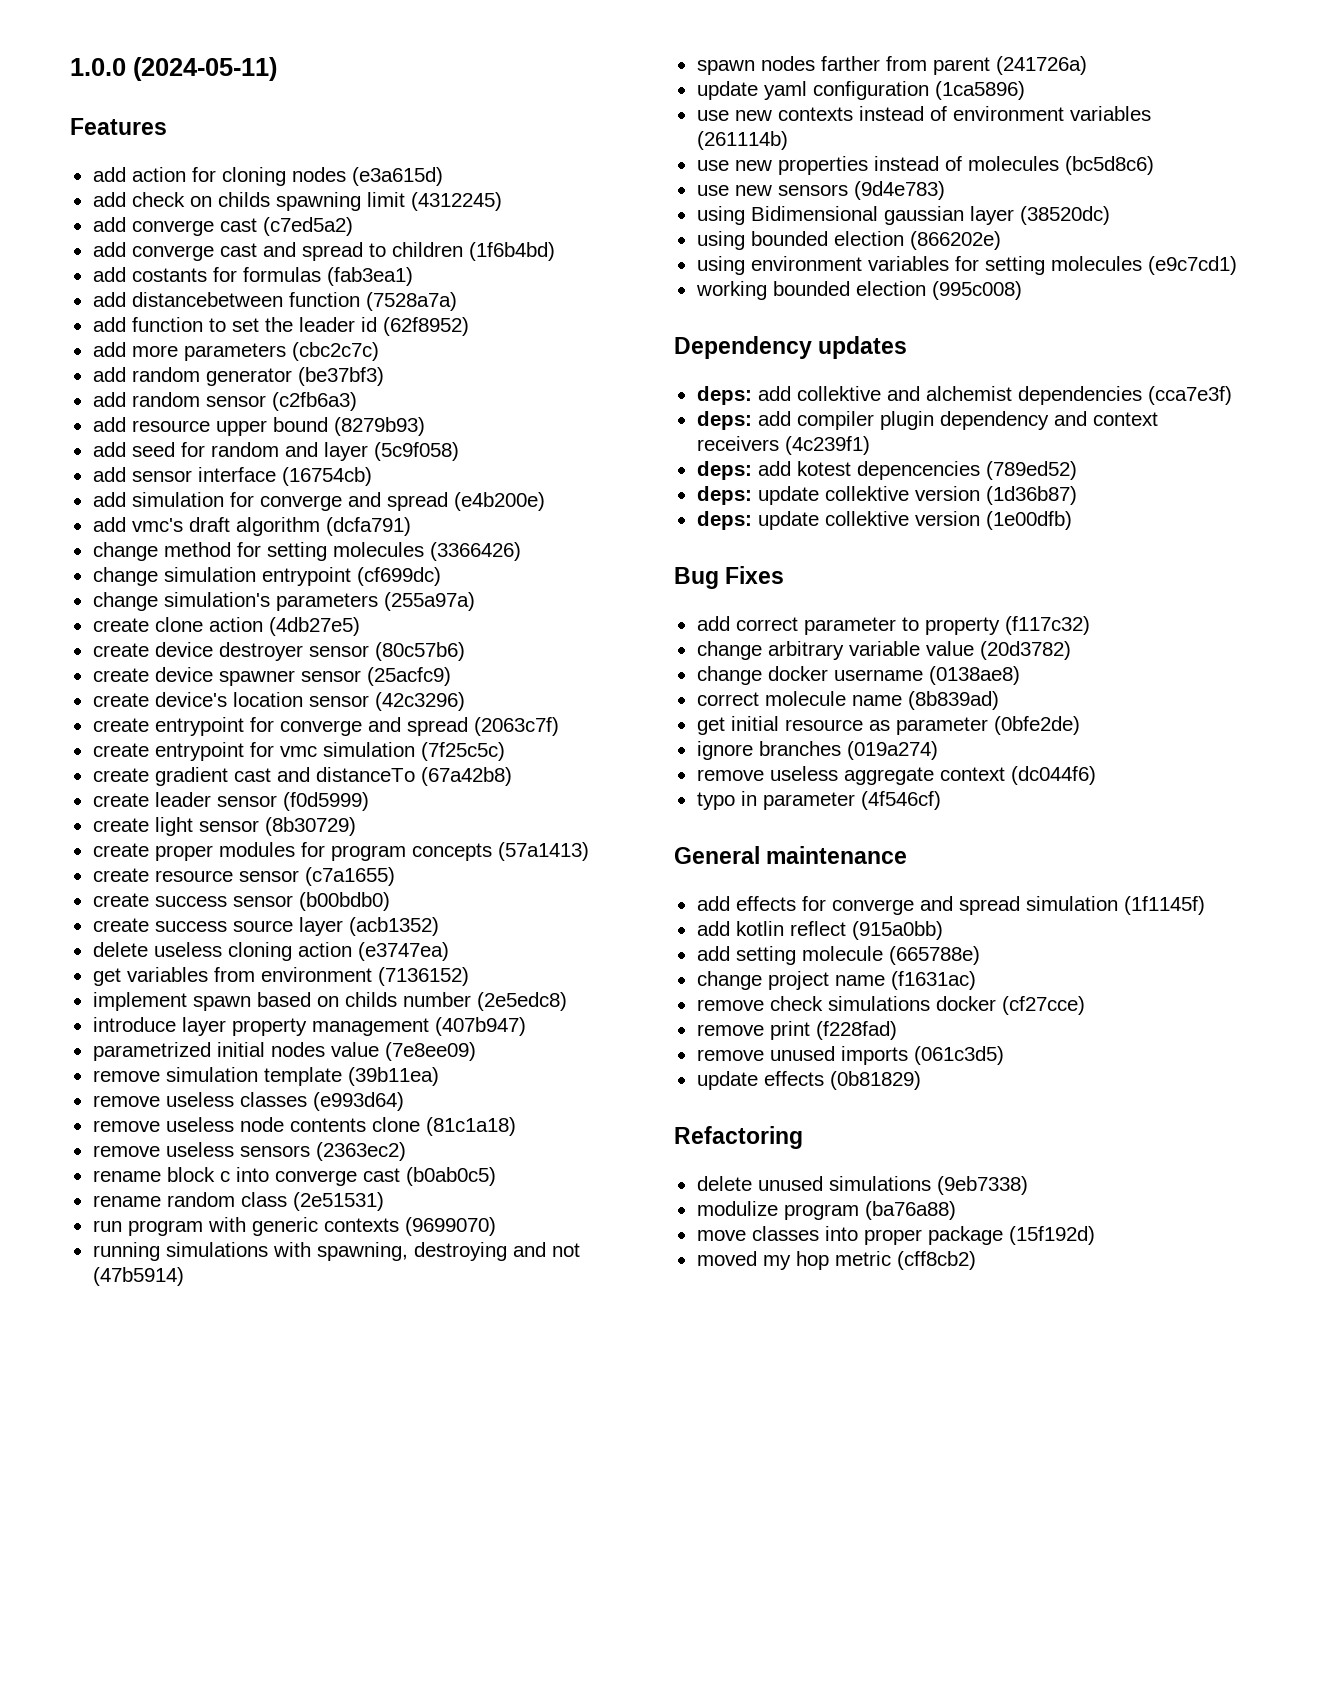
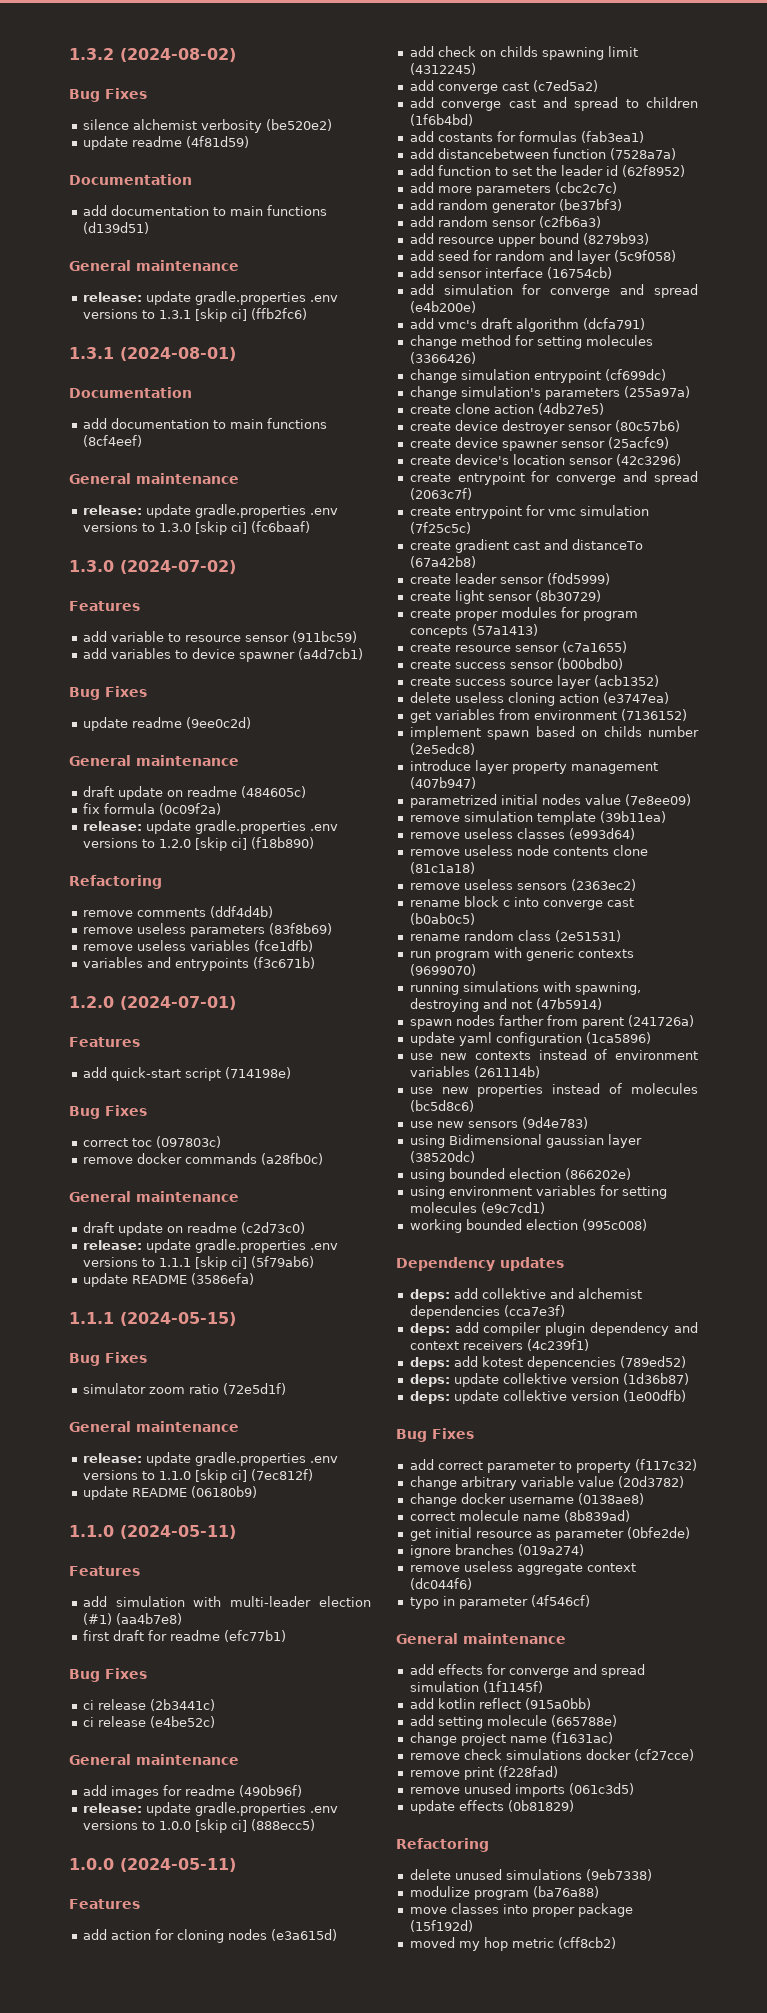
(70, 67) none -> [69,48,236,62] [69,88,147,102] [82,119,332,133] [82,136,249,150] [69,174,192,185] [82,205,327,216] [82,222,149,234] [69,260,239,271] [82,291,338,305] [82,308,307,322] [69,347,236,361] [69,387,192,398] [82,418,327,429] [82,435,142,447] [69,473,239,484] [82,504,338,518] [82,521,310,535] [69,560,236,574] [69,601,140,611] [82,631,357,643] [82,648,363,662] [69,686,147,700] [82,717,251,731] [69,755,239,766] [82,786,306,800] [82,803,221,815] [82,820,338,834] [82,837,314,851] [69,875,162,889] [82,906,273,918] [82,923,332,937] [82,940,313,952] [82,957,315,971] [69,996,236,1010] [69,1037,140,1047] [82,1067,291,1081] [69,1105,147,1119] [82,1136,221,1148] [82,1153,323,1165] [69,1191,239,1202] [82,1222,305,1236] [82,1239,338,1253] [82,1256,314,1270] [82,1273,254,1287] [69,1312,236,1326] [69,1352,147,1366] [82,1383,286,1395] [69,1421,239,1432] [82,1452,338,1466] [82,1469,313,1483] [82,1486,257,1500] [69,1525,236,1539] [69,1566,140,1576] [82,1596,371,1607] [82,1613,182,1625] [82,1630,286,1642] [69,1668,147,1682] [82,1699,215,1711] [82,1716,215,1728] [69,1754,239,1765] [82,1785,302,1799] [82,1802,338,1816] [82,1819,315,1833] 1.3.2 (2024-08-02) // Bug Fixes // silence alchemist verbosity (be520e2) // update readme (4f81d59) // Documentation // add documentation to main functions (d139d51) // General maintenance // release: update gradle.properties .env versions to 1.3.1 [skip ci] (ffb2fc6) // 1.3.1 (2024-08-01) // Documentation // add documentation to main functions (8cf4eef) // General maintenance // release: update gradle.properties .env versions to 1.3.0 [skip ci] (fc6baaf) // 1.3.0 (2024-07-02) // Features // add variable to resource sensor (911bc59) // add variables to device spawner (a4d7cb1) // Bug Fixes // update readme (9ee0c2d) // General maintenance // draft update on readme (484605c) // fix formula (0c09f2a) // release: update gradle.properties .env versions to 1.2.0 [skip ci] (f18b890) // Refactoring // remove comments (ddf4d4b) // remove useless parameters (83f8b69) // remove useless variables (fce1dfb) // variables and entrypoints (f3c671b) // 1.2.0 (2024-07-01) // Features // add quick-start script (714198e) // Bug Fixes // correct toc (097803c) // remove docker commands (a28fb0c) // General maintenance // draft update on readme (c2d73c0) // release: update gradle.properties .env versions to 1.1.1 [skip ci] (5f79ab6) // update README (3586efa) // 1.1.1 (2024-05-15) // Bug Fixes // simulator zoom ratio (72e5d1f) // General maintenance // release: update gradle.properties .env versions to 1.1.0 [skip ci] (7ec812f) // update README (06180b9) // 1.1.0 (2024-05-11) // Features // add simulation with multi-leader election (#1) (aa4b7e8) // first draft for readme (efc77b1) // Bug Fixes // ci release (2b3441c) // ci release (e4be52c) // General maintenance // add images for readme (490b96f) // release: update gradle.properties .env versions to 1.0.0 [skip ci] (888ecc5) //

